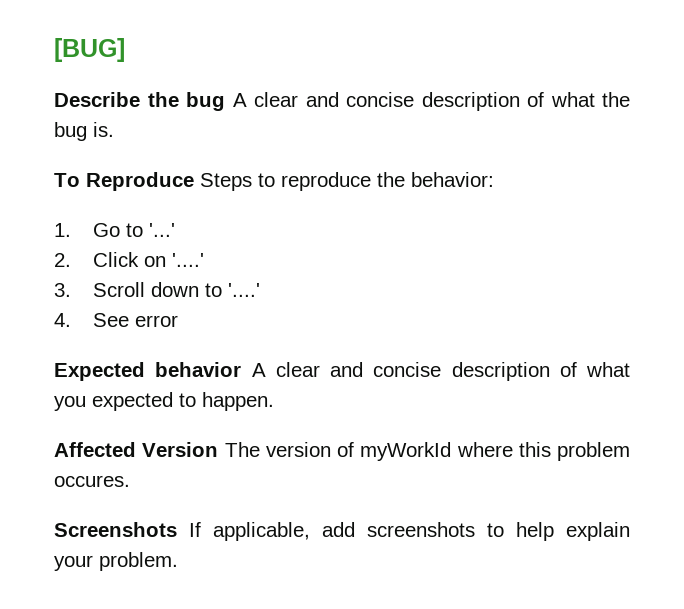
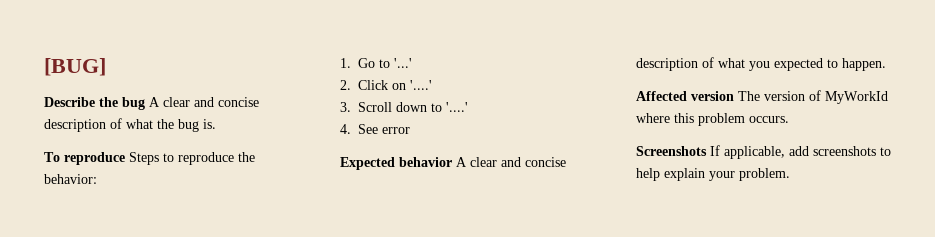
[86,172,194,191] Reproduce -> [64,152,125,165] reproduce
[142,442,219,457] Version -> [691,91,734,101] version
[360,442,452,461] myWorkId -> [825,91,888,104] MyWorkId
[54,475,130,487] occures. -> [749,116,789,123] occurs.

